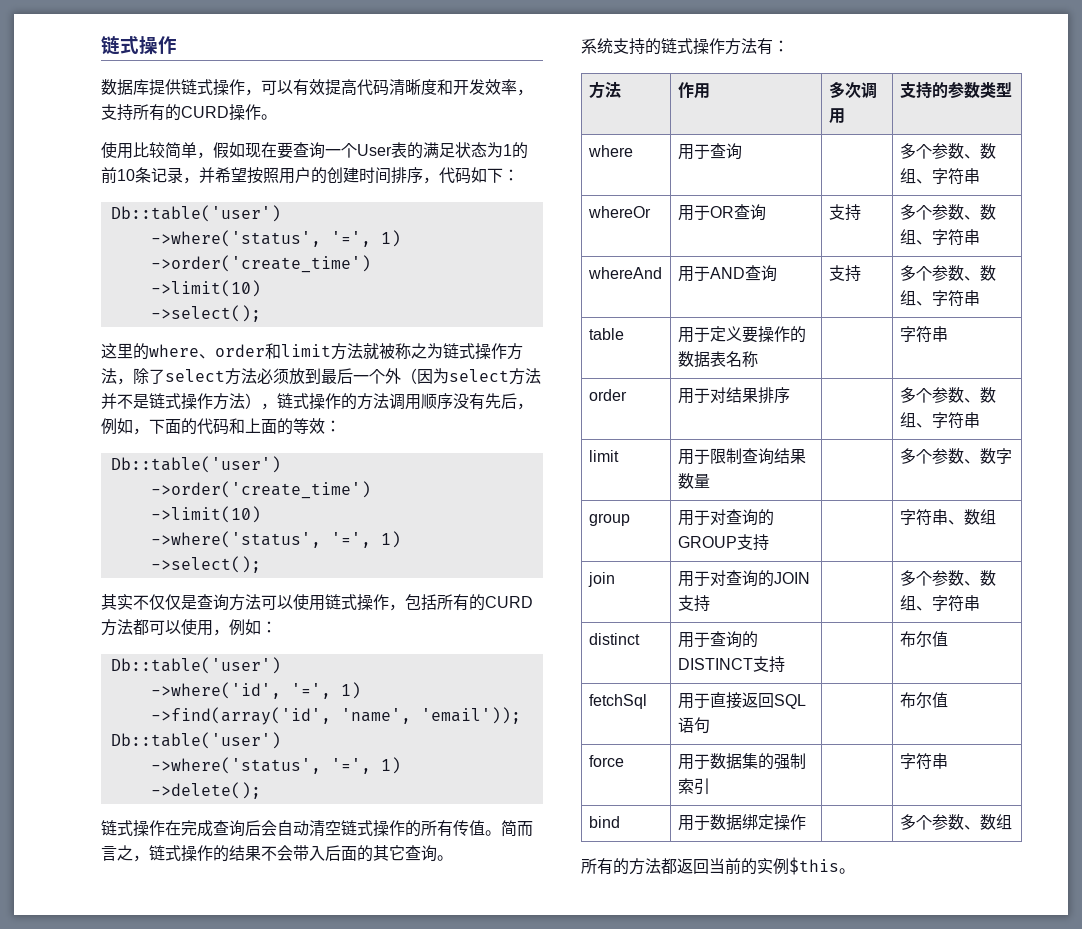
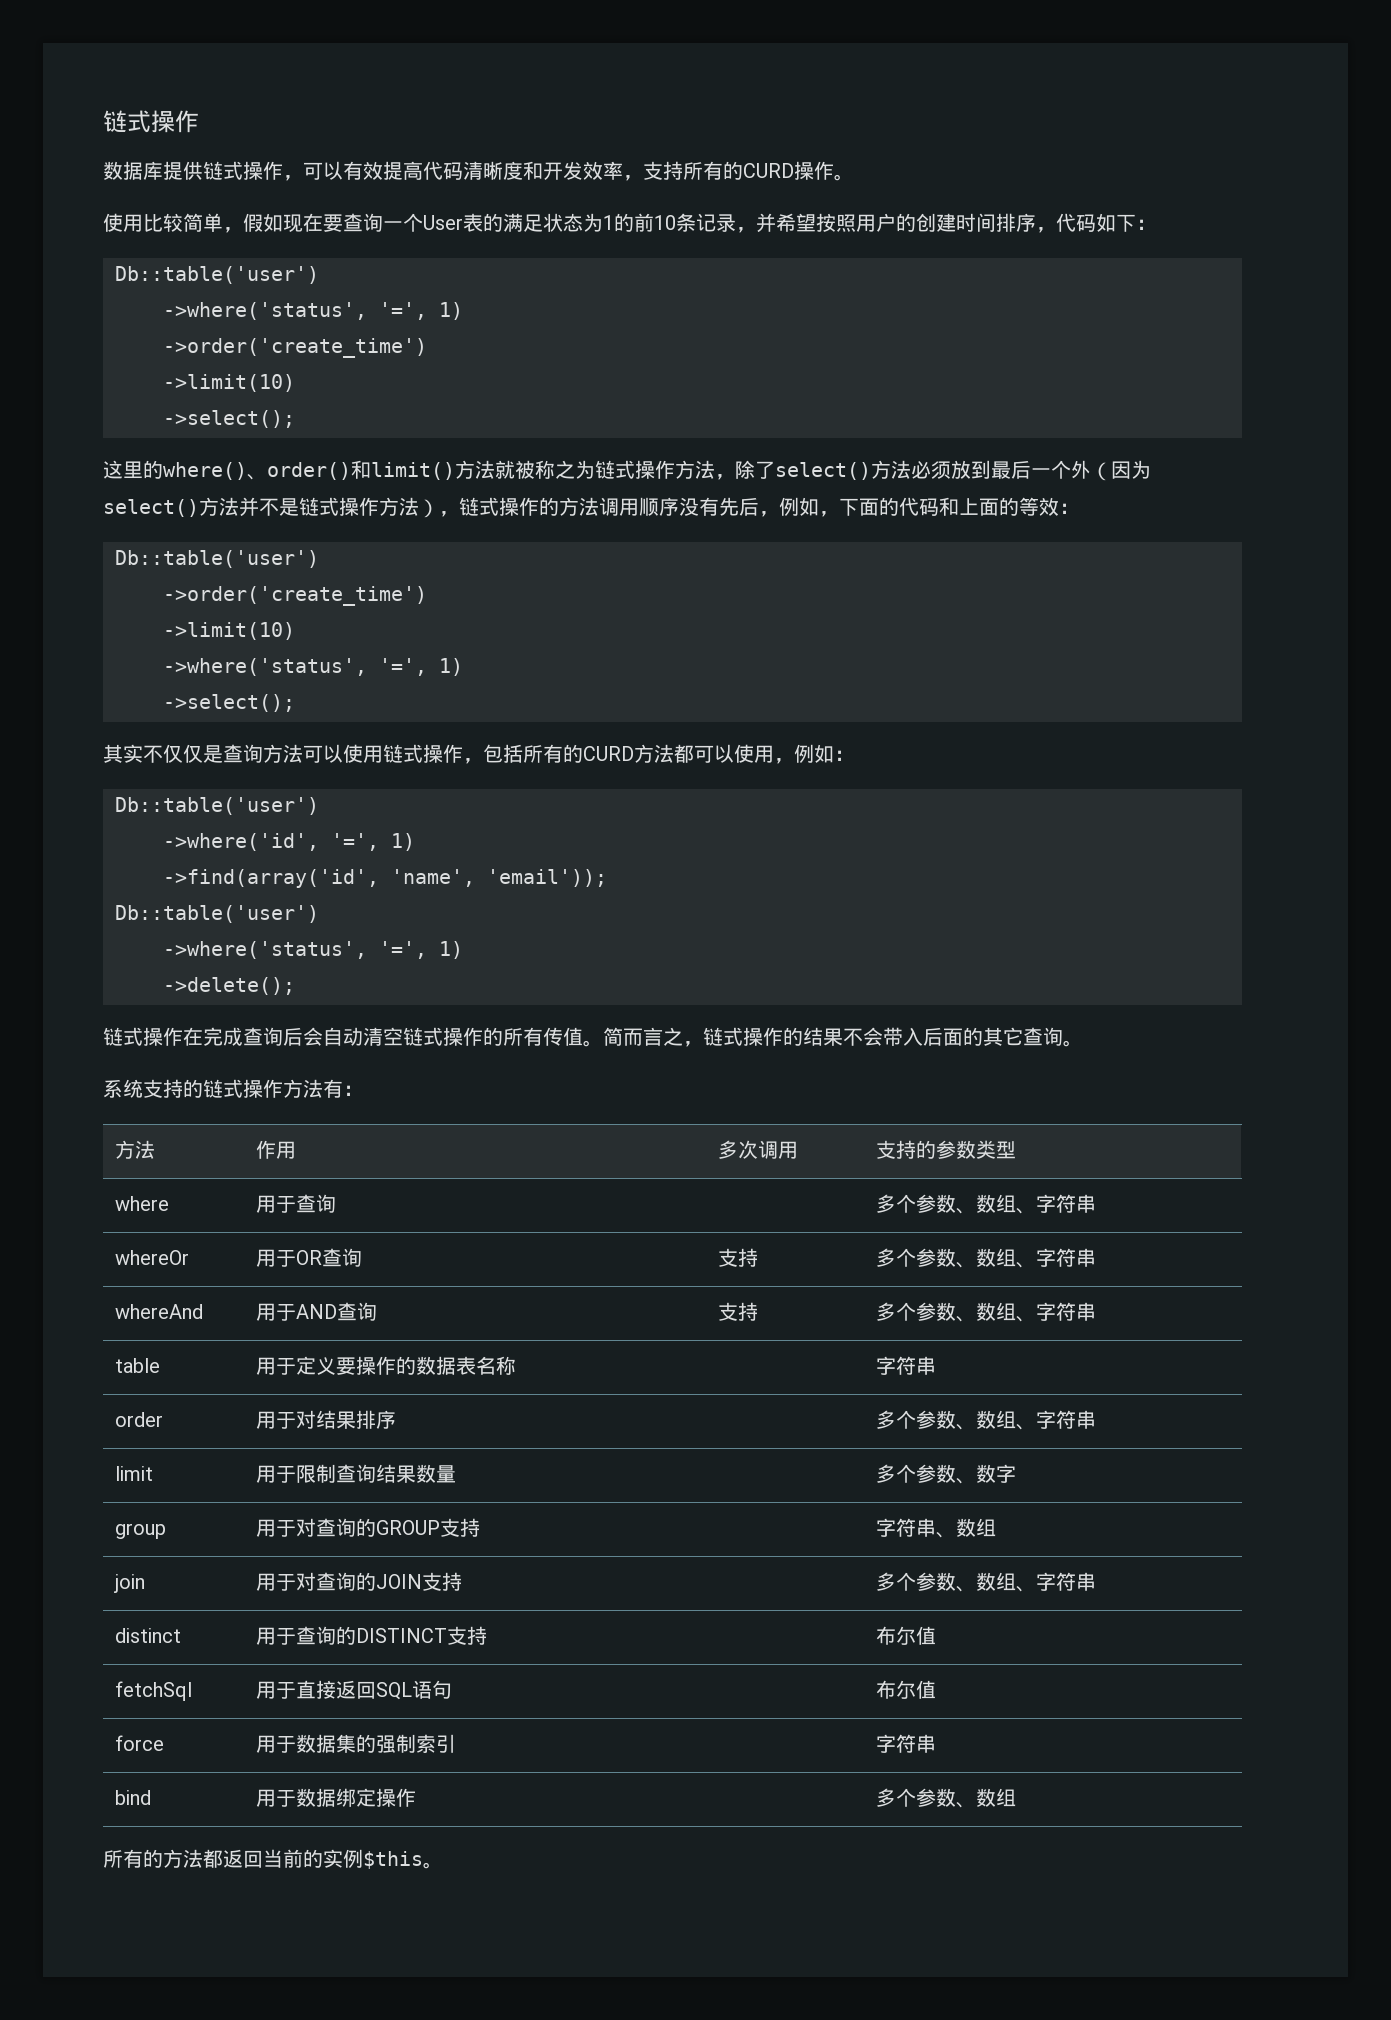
[149,343,331,359] where、order和limit -> [163,460,455,480] where()、order()和limit()
[165,369,225,382] select -> [775,462,871,480] select()
[449,369,509,382] select -> [103,499,199,517] select()

